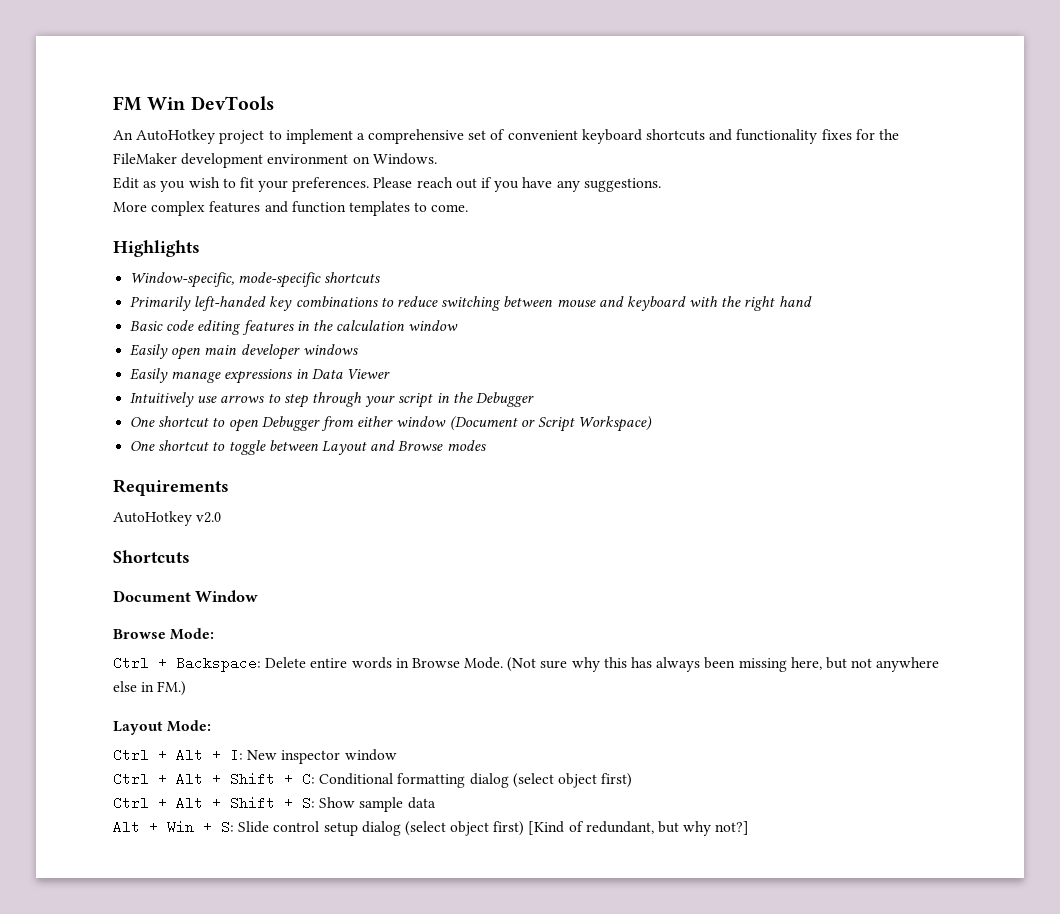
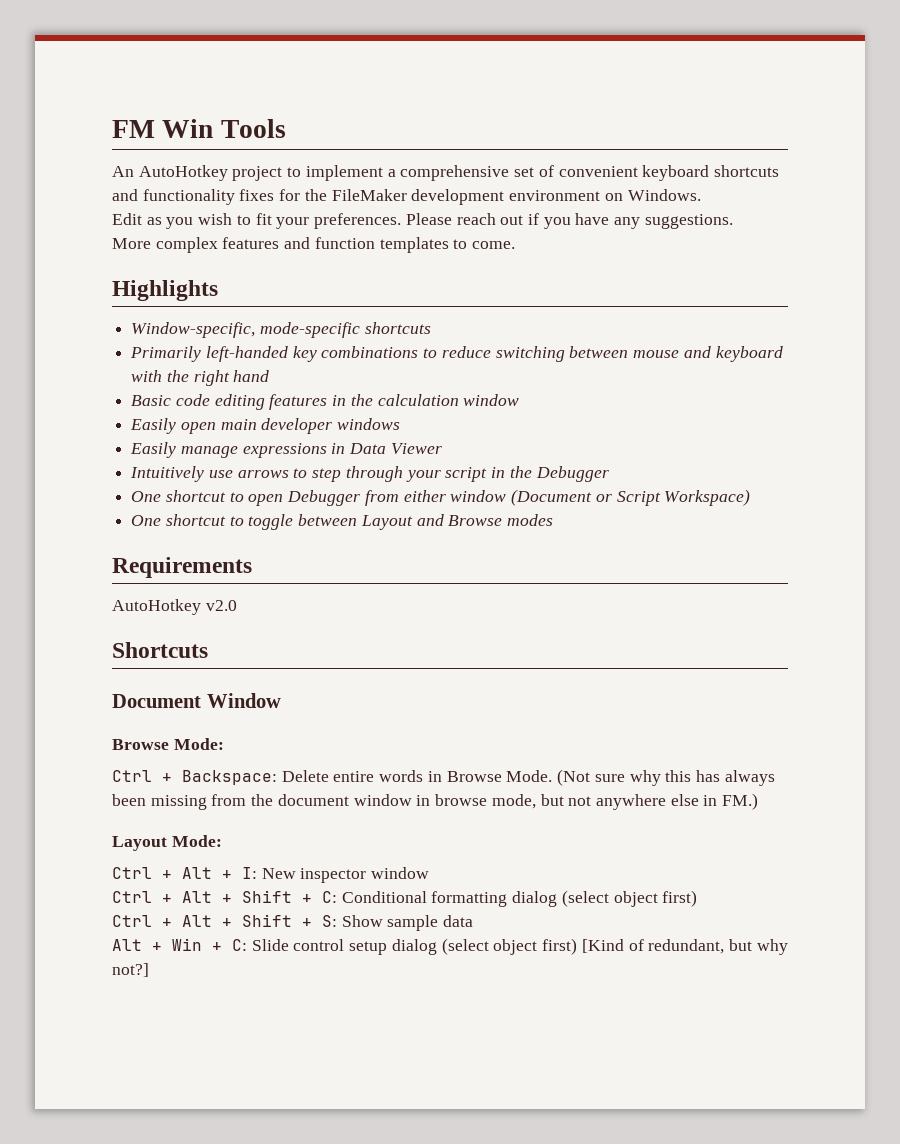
[190,96,274,110] DevTools -> [220,119,286,138] Tools
[790,657,822,670] here, -> [211,794,536,809] from the document window in browse mode,
[221,820,234,834] S: -> [232,939,247,951] C:

